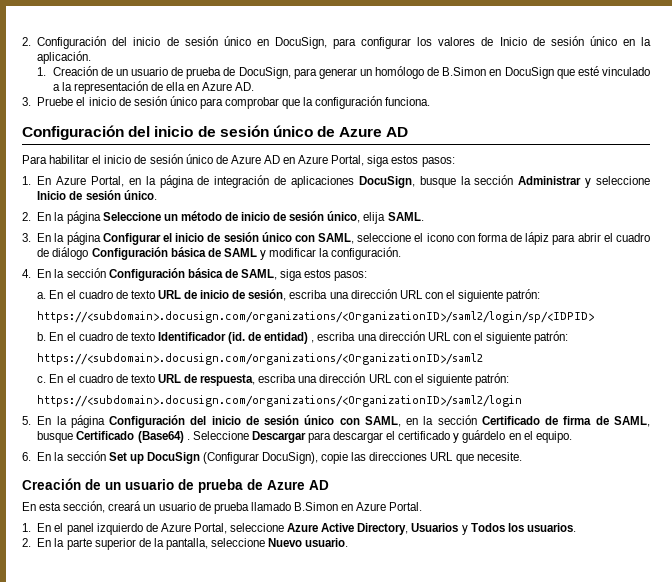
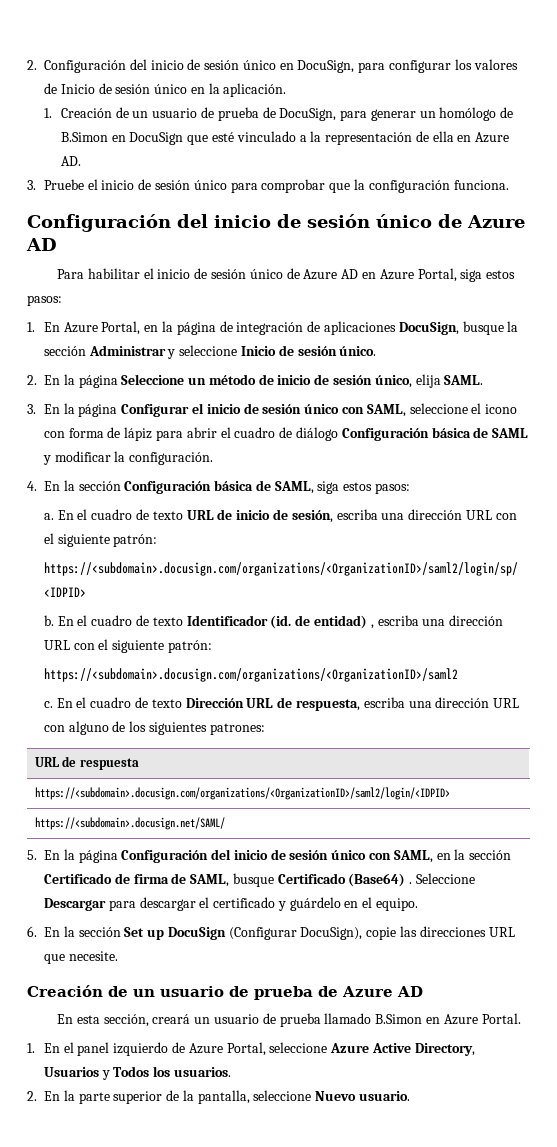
(155, 378) none -> [185,698,244,708] Dirección
[414,373,509,386] [37,395,523,407] el siguiente patrón: // https://<subdomain>.docusign.com/organizations/<OrganizationID>/saml2/login -> [68,721,265,735] [35,756,139,770] [35,787,451,800] [35,817,226,830] alguno de los siguientes patrones: // URL de respuesta // https://<subdomain>.docusign.com/organizations/<OrganizationID>/saml2/login/<IDPID> // https://<subdomain>.docusign.net/SAML/

